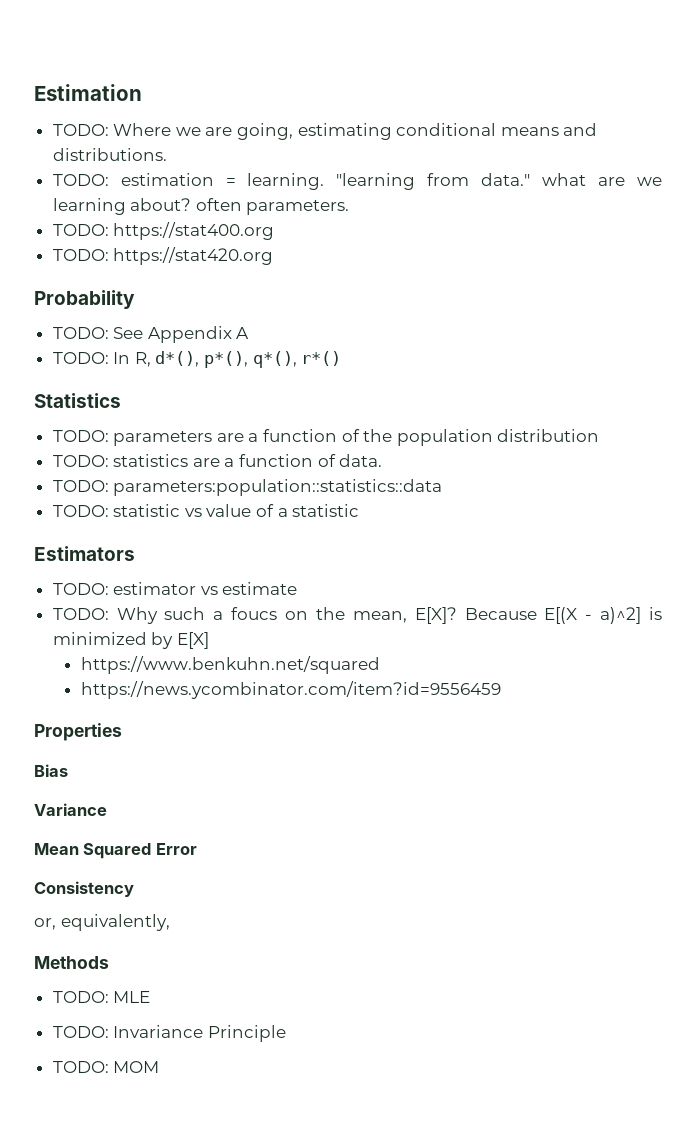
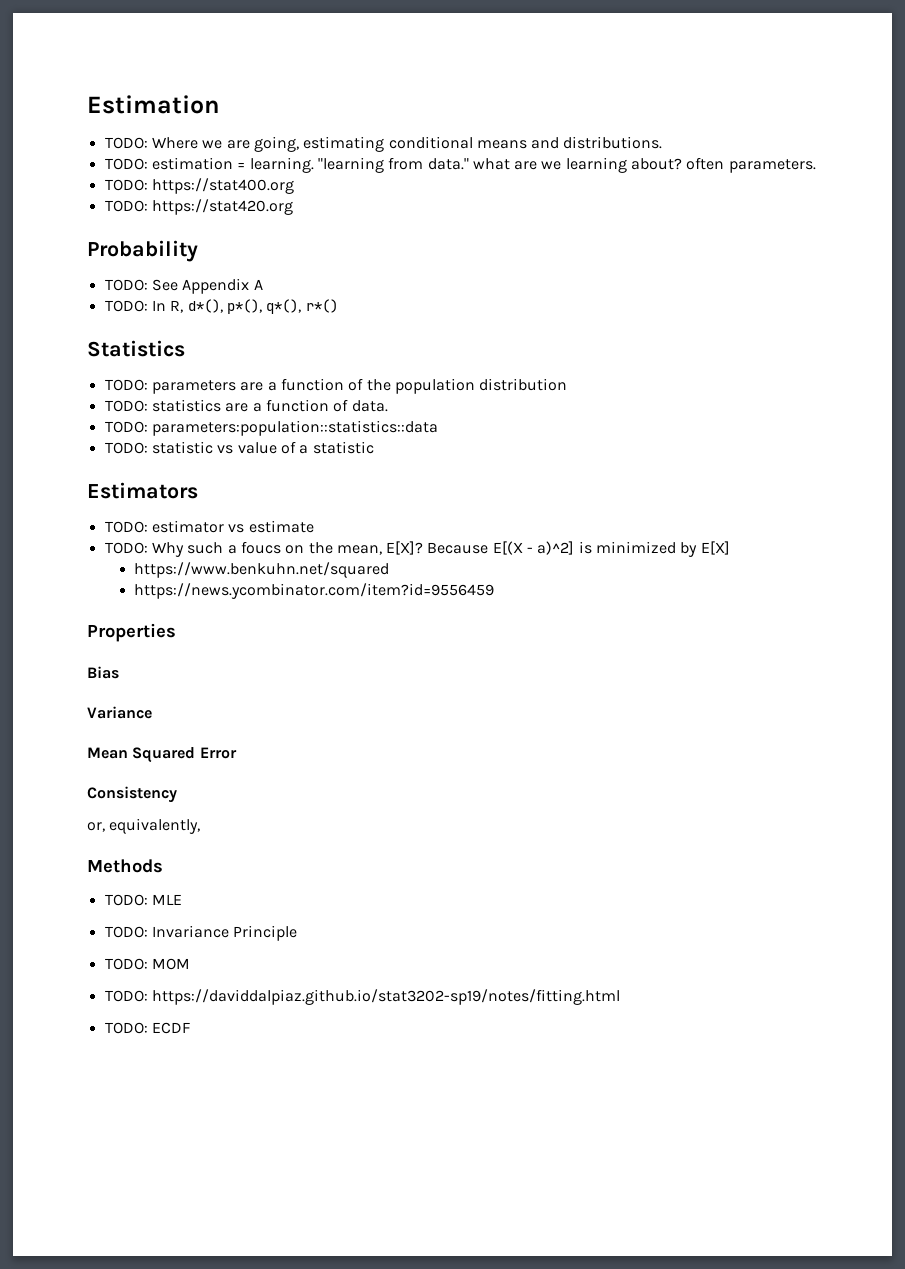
(160, 1067) none -> [104,989,620,1005] [104,1022,190,1034] // TODO: https://daviddalpiaz.github.io/stat3202-sp19/notes/fitting.html // TODO: ECDF

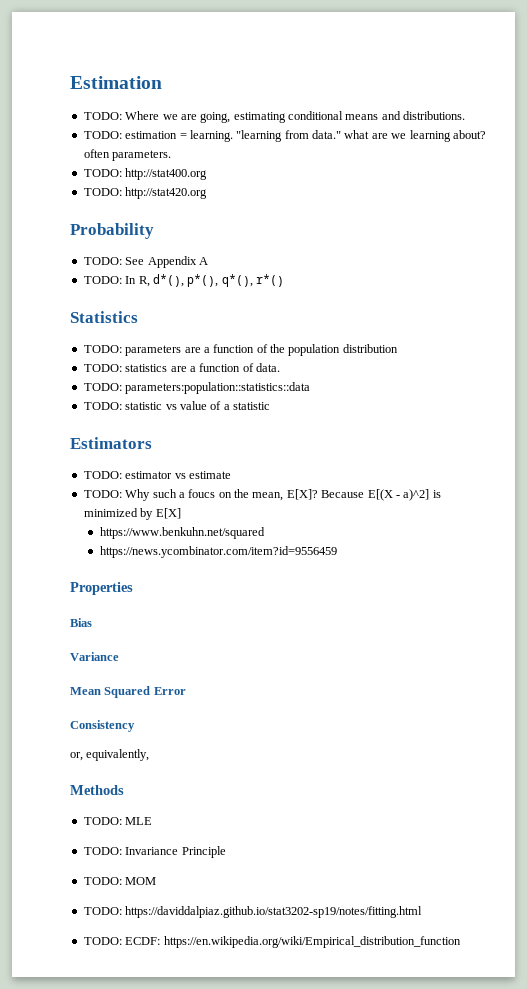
[151,178,294,194] [104,199,293,215] https://stat400.org // TODO: https://stat420.org -> [125,168,208,180] [83,187,208,199] http://stat400.org // TODO: http://stat420.org
[151,1022,190,1034] ECDF -> [125,936,461,948] ECDF: https://en.wikipedia.org/wiki/Empirical_distribution_function

